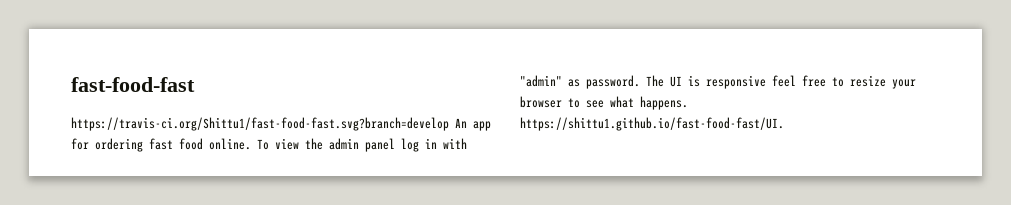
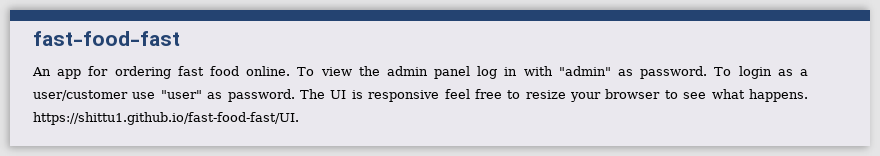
[71,117,449,131] https://travis-ci.org/Shittu1/fast-food-fast.svg?branch=develop -> (180, 38) none
(640, 82) none -> [714,66,809,79] [33,89,295,102] To login as a user/customer use "user" as password.

